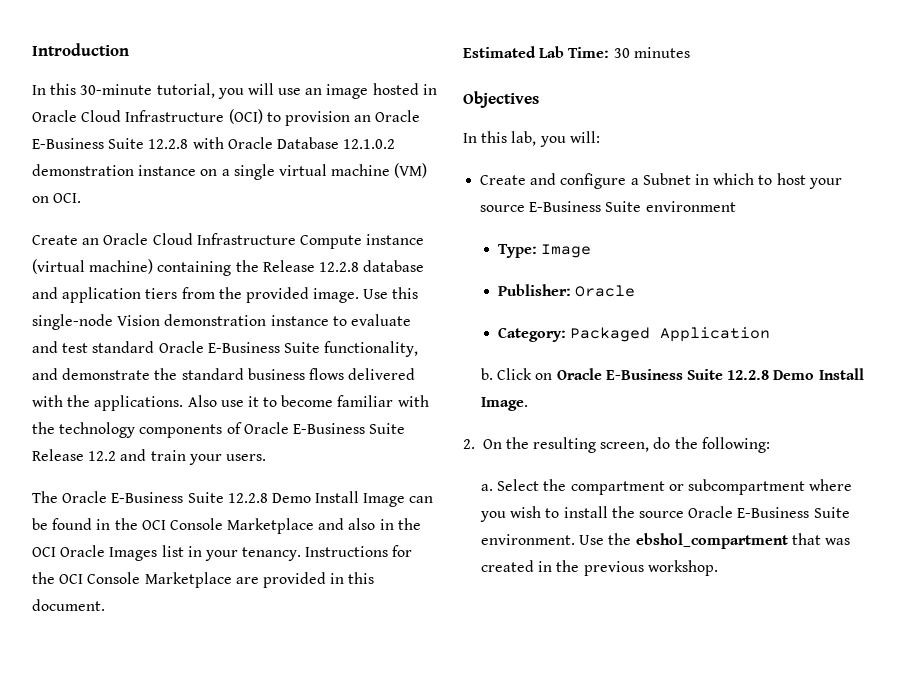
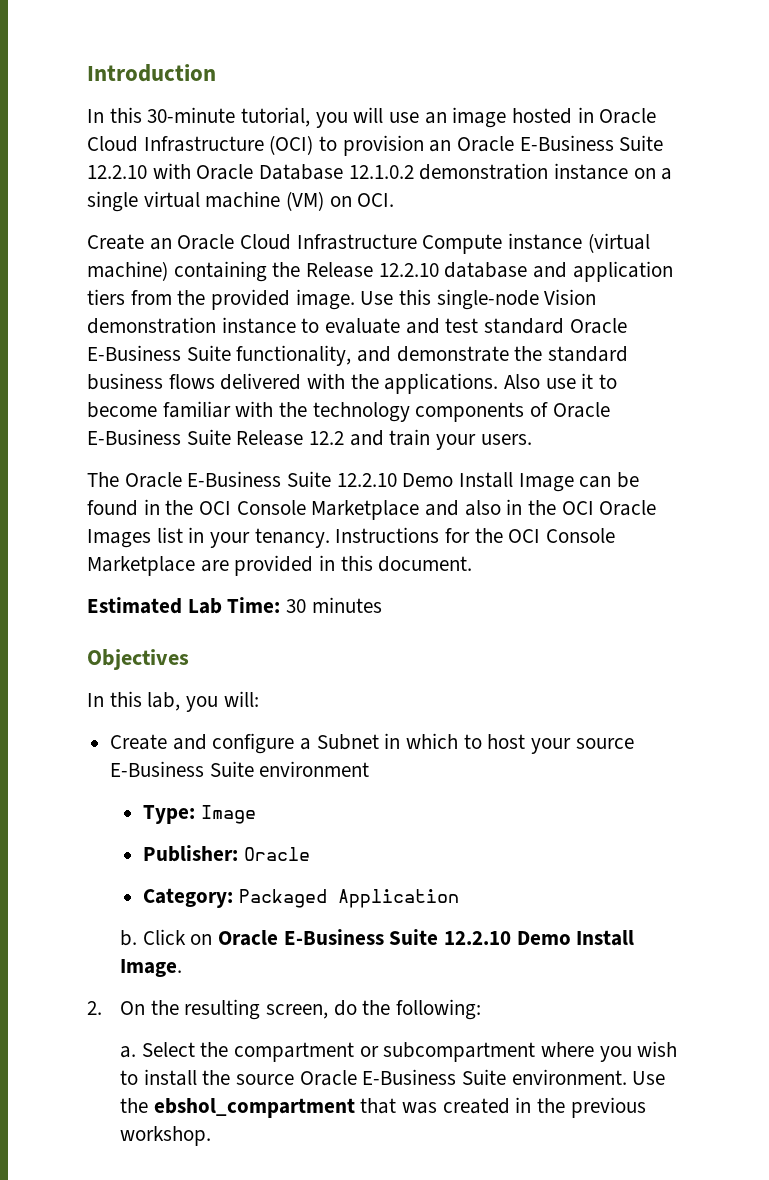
[148,139,189,149] 12.2.8 -> [87,165,147,179] 12.2.10
[318,262,359,272] 12.2.8 -> [378,263,439,277] 12.2.10
[227,493,268,503] 12.2.8 -> [336,473,397,487] 12.2.10
[727,370,770,380] 12.2.8 -> [444,931,512,945] 12.2.10

